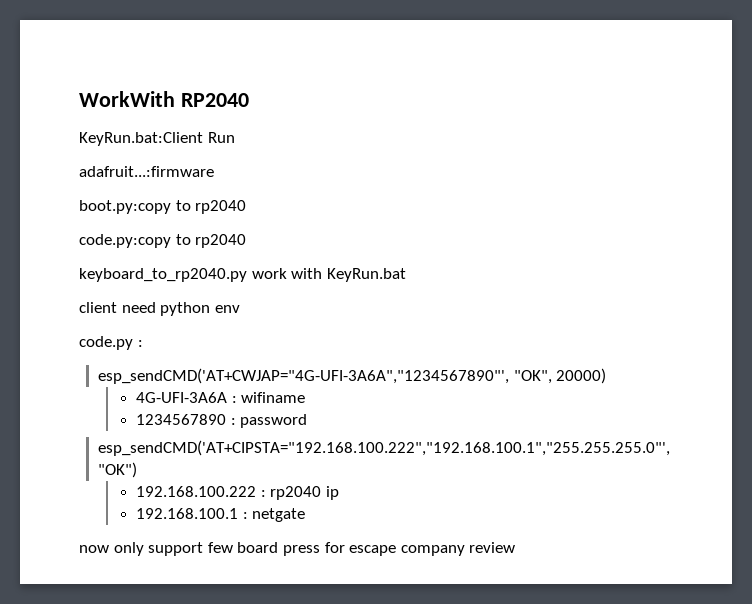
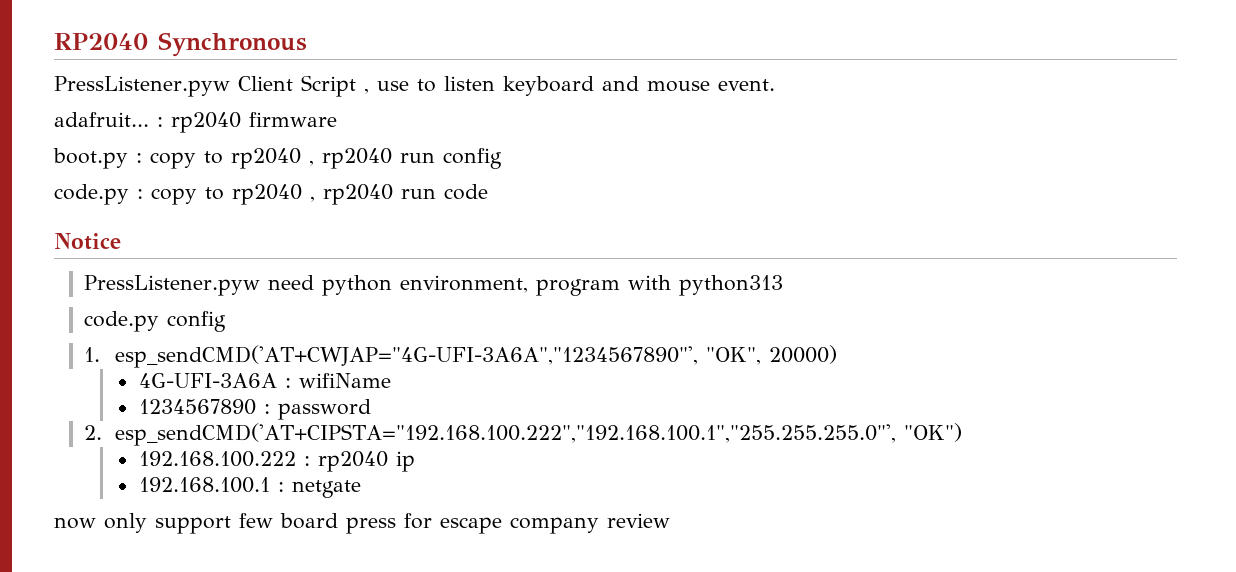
[79,91,175,107] WorkWith -> (54, 41) none
[79,132,235,146] [79,166,214,177] [79,200,247,214] [79,234,247,248] [79,268,406,282] [79,302,240,316] [79,336,143,350] // KeyRun.bat:Client Run // adafruit...:firmware // boot.py:copy to rp2040 // code.py:copy to rp2040 // keyboard_to_rp2040.py work with KeyRun.bat // client need python env // code.py : // -> [158,32,307,57] [54,75,775,97] [54,112,337,133] [53,148,502,169] [54,184,488,205] [54,233,121,250] [84,275,784,296] [84,311,227,332] [84,347,101,362] Synchronous // PressListener.pyw Client Script , use to listen keyboard and mouse event. // adafruit... : rp2040 firmware // boot.py : copy to rp2040 , rp2040 run config // code.py : copy to rp2040 , rp2040 run code // Notice // PressListener.pyw need python environment, program with python313 // code.py config // 1.
[241,392,306,403] wifiname -> [298,373,391,388] wifiName
(308, 421) none -> [84,425,103,440] 2.

